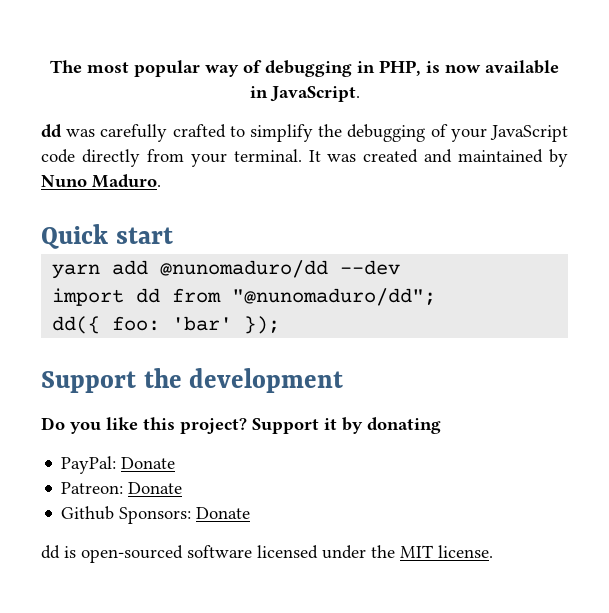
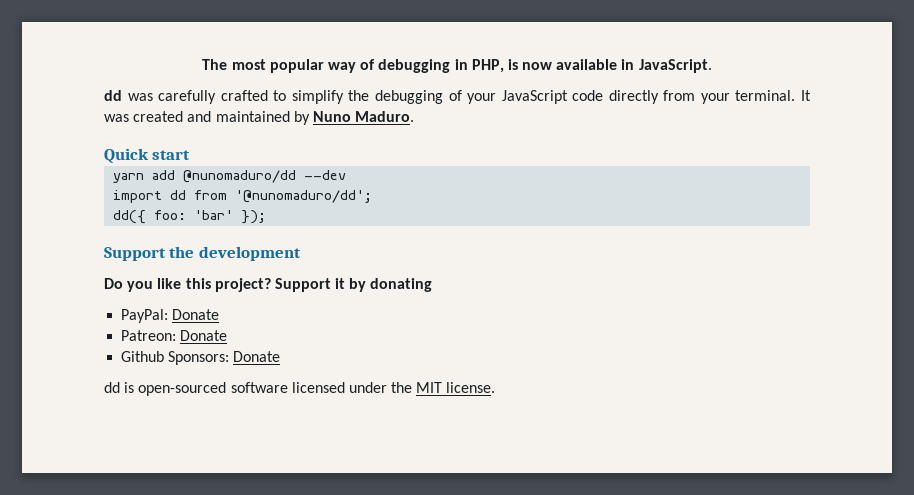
[232,288,437,306] "@nunomaduro/dd"; -> [235,190,373,203] '@nunomaduro/dd';

